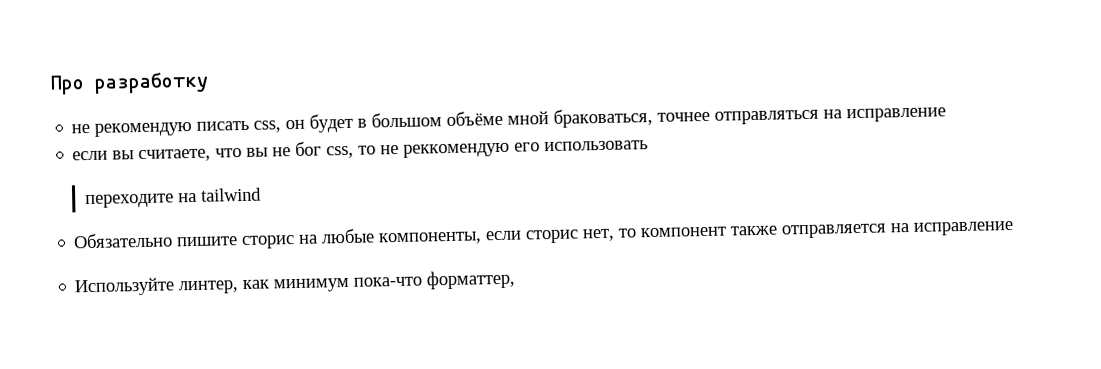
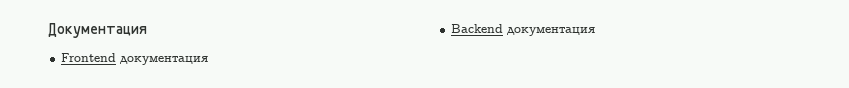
[50,70,209,95] [71,107,947,137] [72,140,649,163] [85,187,263,209] [73,220,1015,250] [74,269,517,297] Про разработку // не рекомендую писать css, он будет в большом объёме мной браковаться, точнее отправляться на исправление // если вы считаете, что вы не бог css, то не реккомендую его использовать // переходите на tailwind // Обязательно пишите сторис на любые компоненты, если сторис нет, то компонент также отправляется на исправление // Используйте линтер, как минимум пока-что форматтер, -> [48,23,147,38] [60,53,208,65] [450,24,595,36] Документация // Frontend документация // Backend документация

